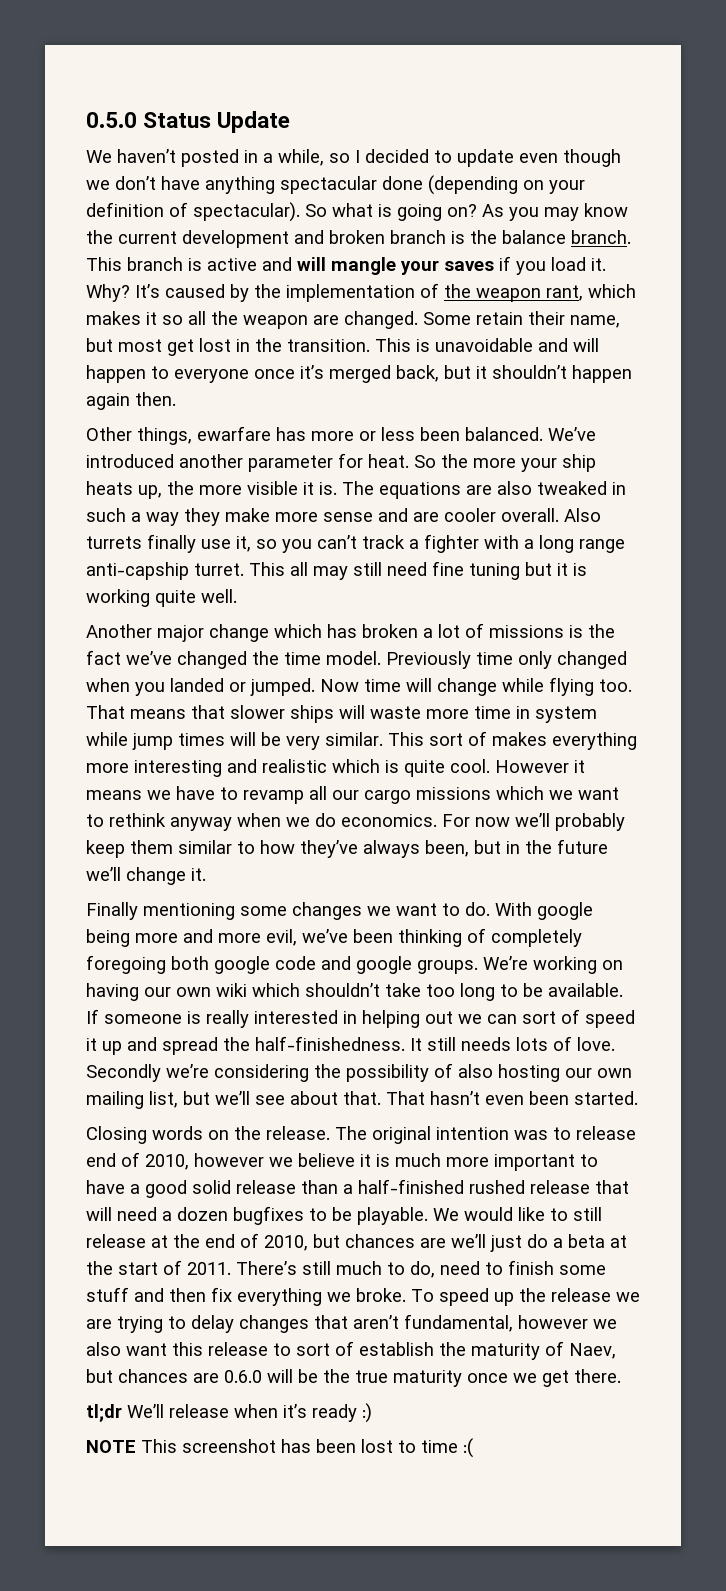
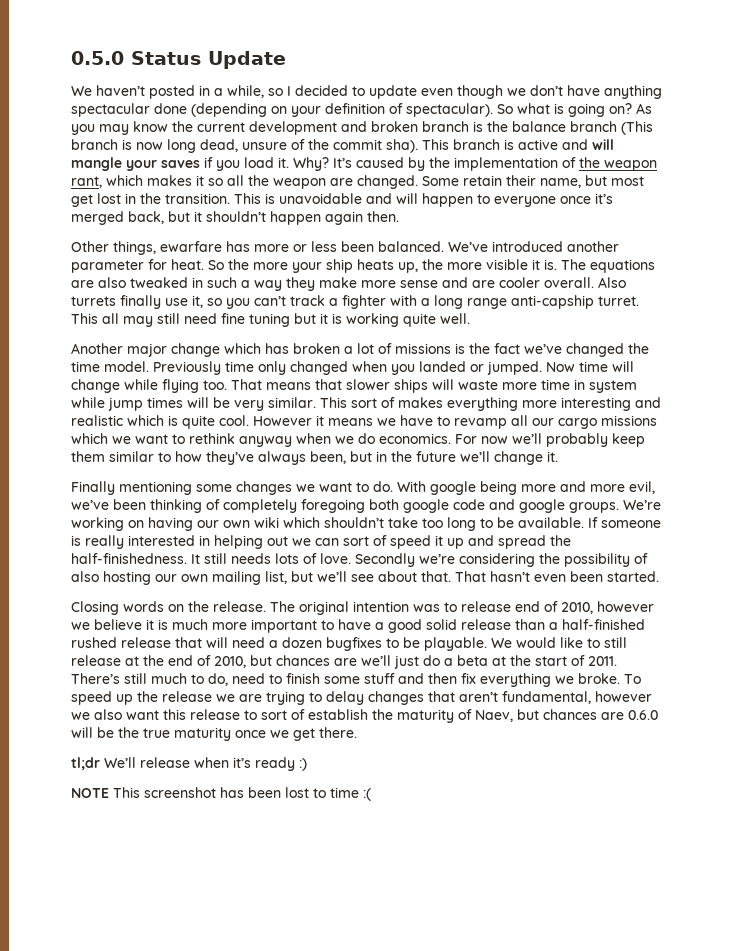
[571,230,631,244] branch. -> [570,121,653,135] [71,139,418,153] branch (This branch is now long dead, unsure of the commit sha).

